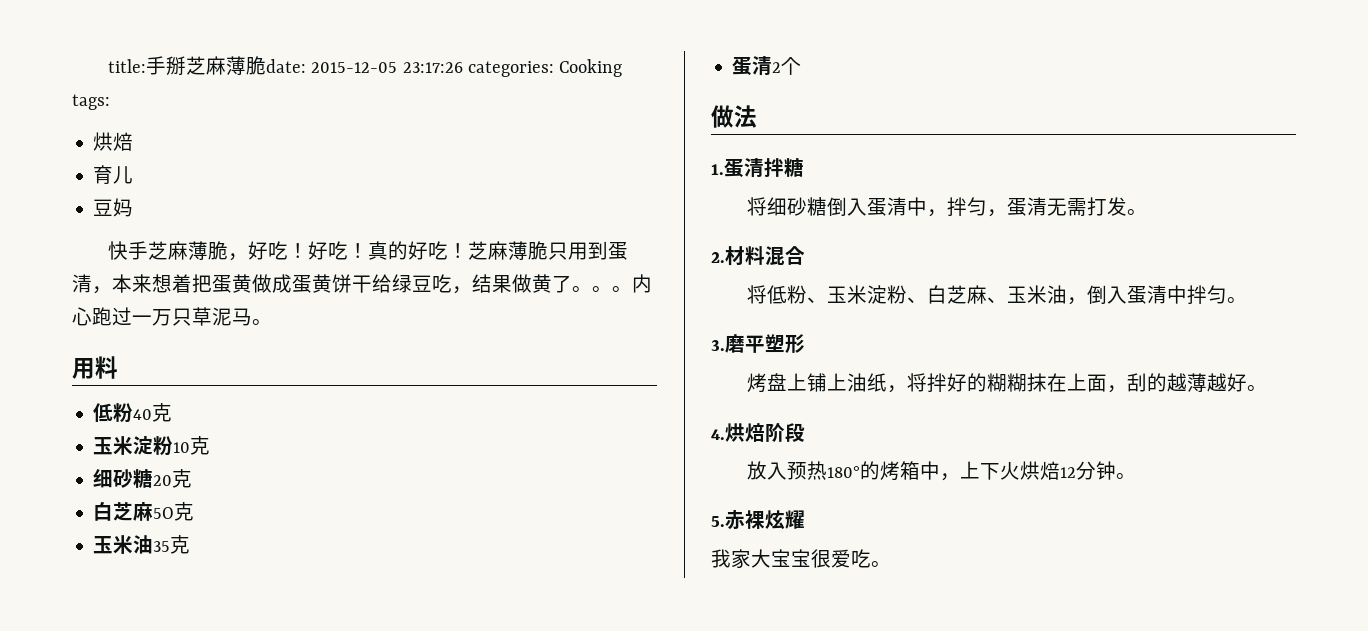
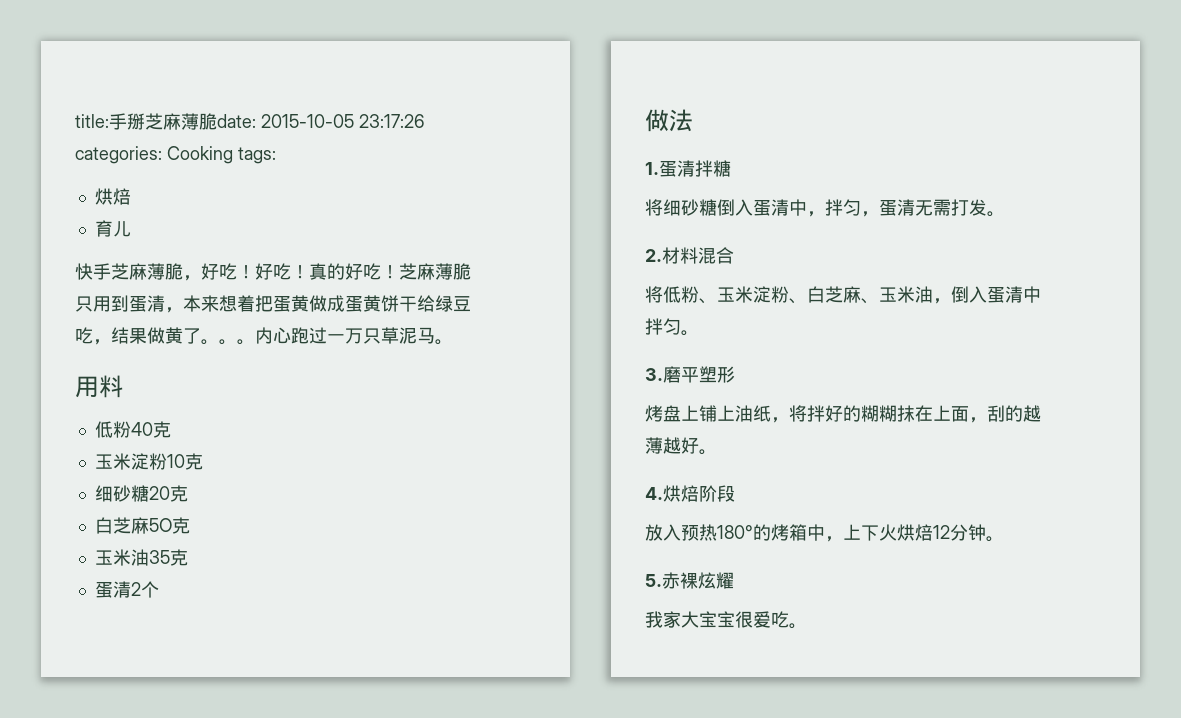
[311,62,398,73] 2015-12-05 -> [261,114,354,128] 2015-10-05
[93,198,134,217] // 豆妈 -> (131, 229) none

